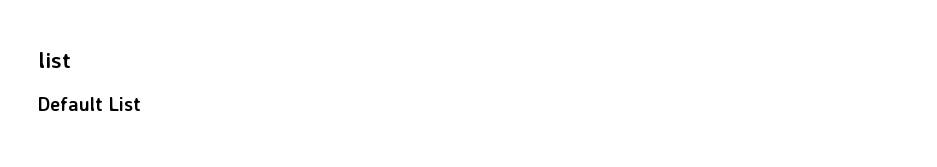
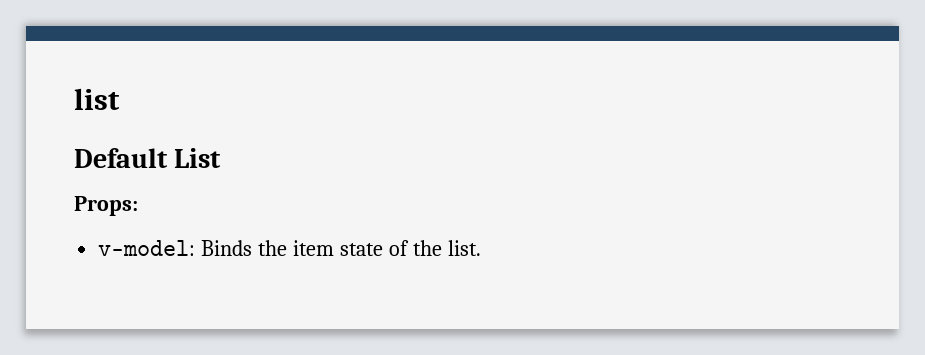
(141, 104) none -> [74,196,138,216] [98,240,481,256] // Props: // v-model: Binds the item state of the list.

